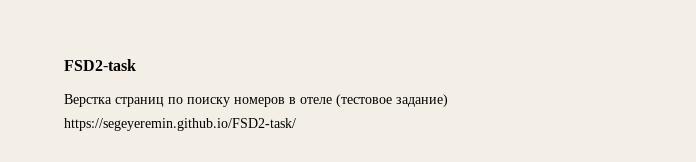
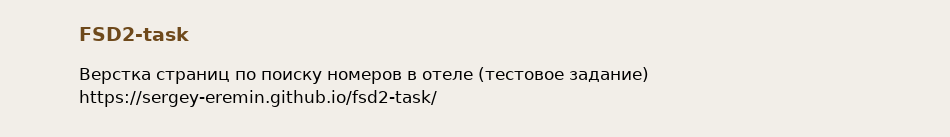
[64,118,296,131] https://segeyeremin.github.io/FSD2-task/ -> [79,90,437,107] https://sergey-eremin.github.io/fsd2-task/

